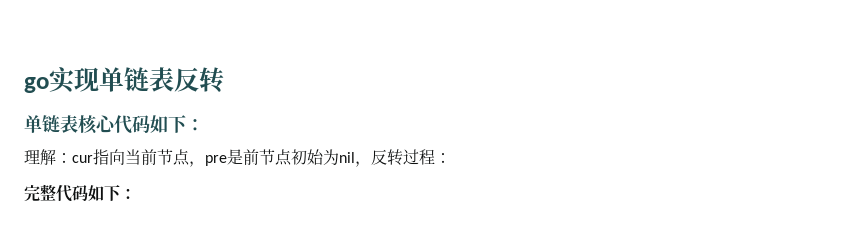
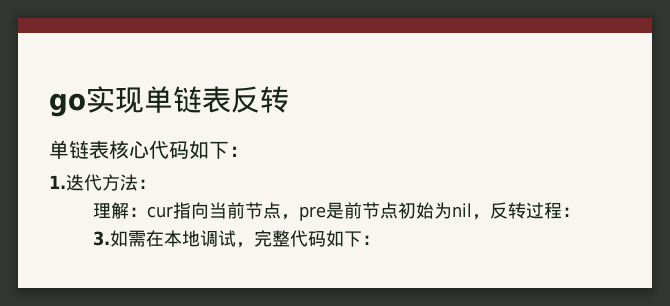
(204, 125) none -> [49,174,156,191] // 1.迭代方法：
(451, 158) none -> [92,230,254,248] 3.如需在本地调试，

